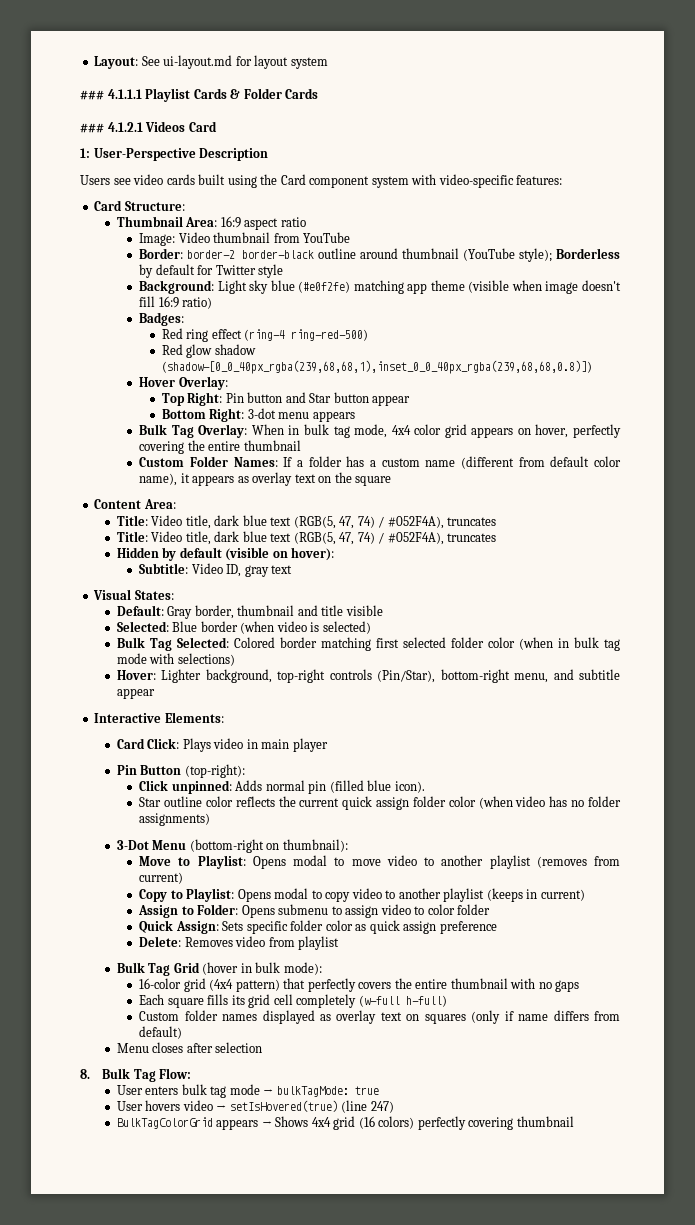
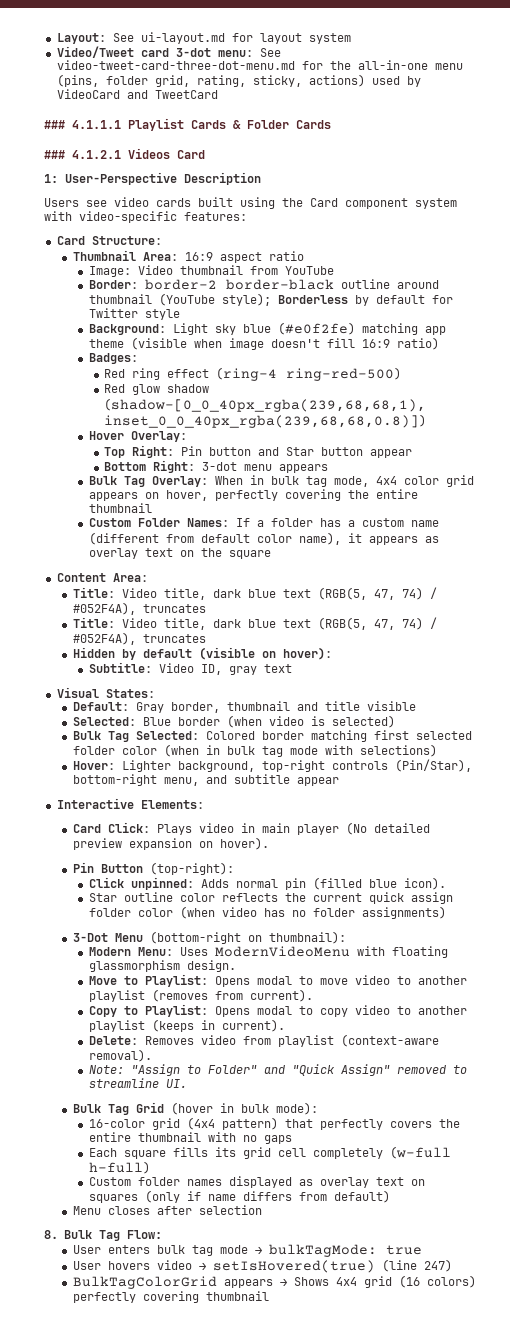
(328, 63) none -> [56,46,281,58] [56,60,463,70] [56,74,421,87] [56,89,218,99] // Video/Tweet card 3-dot menu: See video-tweet-card-three-dot-menu.md for the all-in-one menu (pins, folder grid, rating, sticky, actions) used by VideoCard and TweetCard
(328, 745) none -> [345,822,430,835] [72,837,269,850] (No detailed preview expansion on hover).
(348, 845) none -> [88,946,448,958] [88,960,236,972] // Modern Menu: Uses ModernVideoMenu with floating glassmorphism design.
[139,872,184,884] current) -> [249,989,313,1002] current).
[540,889,585,901] [138,904,491,918] [139,920,497,934] current) // Assign to Folder: Opens submenu to assign video to color folder // Quick Assign: Sets specific folder color as quick assign preference -> [221,1019,285,1032] current).
(340, 943) none -> [340,1034,439,1047] [88,1049,152,1062] [88,1064,467,1076] [88,1078,187,1088] (context-aware removal). // Note: "Assign to Folder" and "Quick Assign" removed to streamline UI.

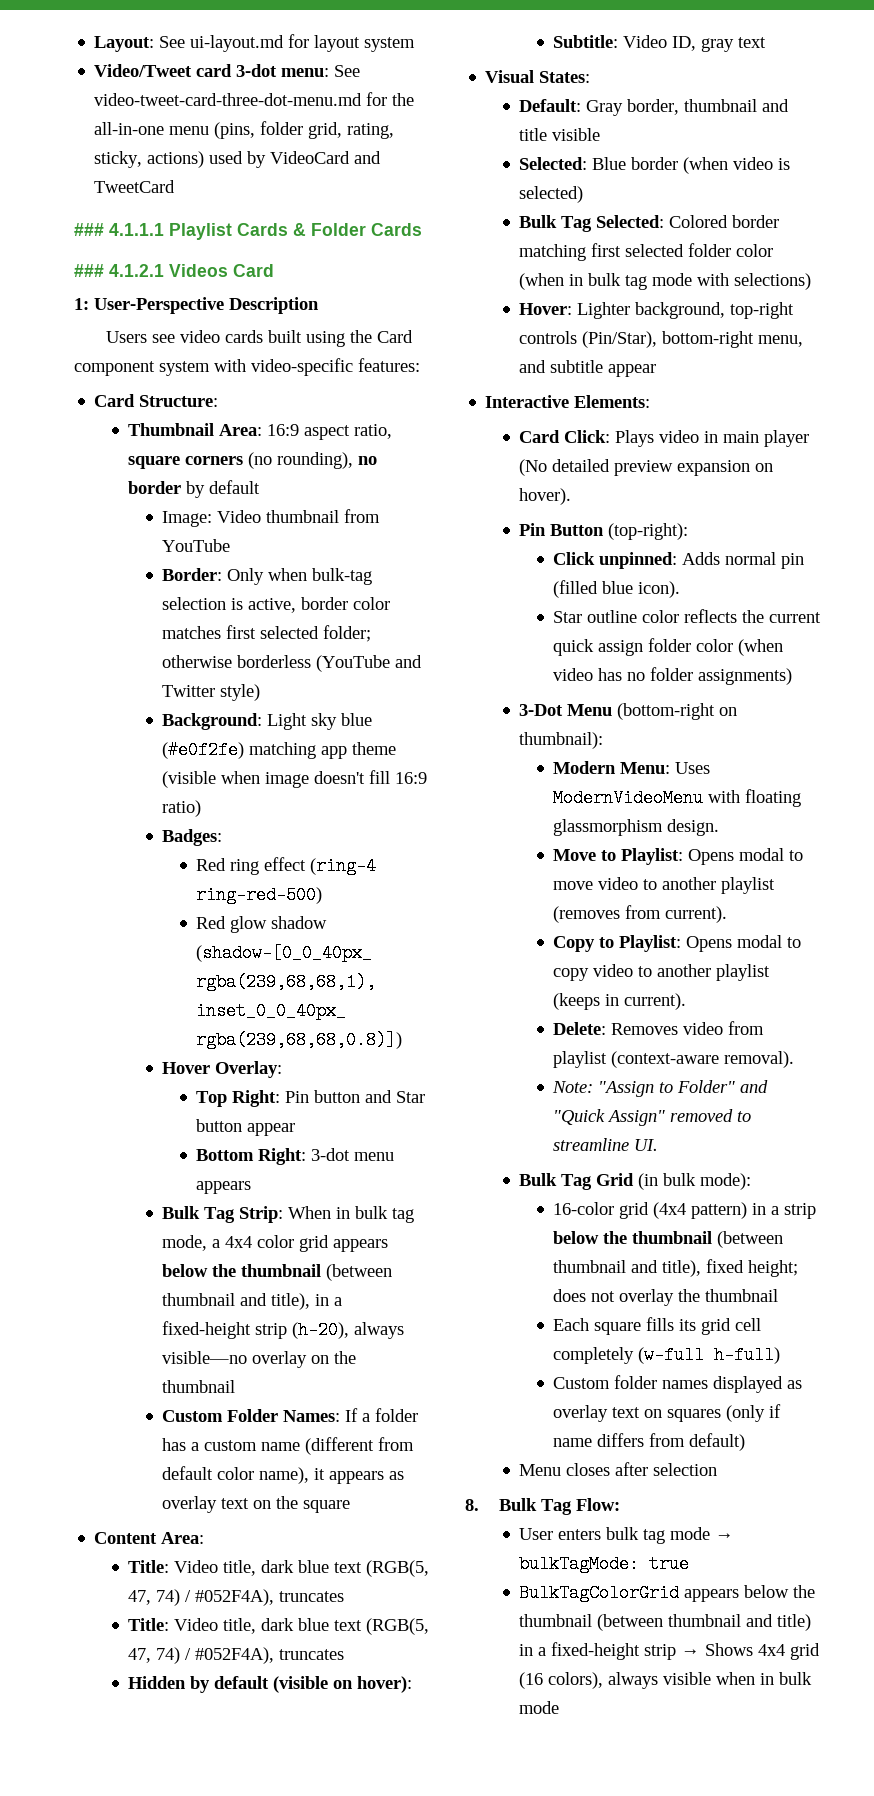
[268,251,304,261] ratio -> [354,424,393,439] [128,452,378,469] [128,480,261,498] ratio, square corners (no rounding), no border by default
[144,279,439,290] [88,293,453,306] [88,308,180,320] border-2 border-black outline around thumbnail (YouTube style); Borderless by default for Twitter style -> [227,568,373,585] [162,597,391,613] [162,625,372,642] [162,655,423,672] [162,684,261,701] Only when bulk-tag selection is active, border color matches first selected folder; otherwise borderless (YouTube and Twitter style)
[151,476,208,487] Overlay: -> [239,1206,284,1223] Strip:
(369, 481) none -> [212,1239,221,1248] a
[144,489,418,501] on hover, perfectly covering the entire -> [162,1264,393,1281] [162,1293,343,1310] [162,1321,405,1339] [162,1351,357,1368] below the thumbnail (between thumbnail and title), in a fixed-height strip (h-20), always visible—no overlay on the
[170,1102,234,1115] (hover in -> [638,1173,659,1190] (in
[284,1119,460,1130] [88,1132,292,1144] that perfectly covers the entire thumbnail with no gaps -> [752,1203,817,1219] [553,1231,784,1248] [553,1259,799,1277] [553,1289,779,1306] in a strip below the thumbnail (between thumbnail and title), fixed height; does not overlay the thumbnail
[72,1259,452,1273] [72,1276,273,1289] User hovers video → setIsHovered(true) (line 247) // BulkTagColorGrid appears -> [519,1584,816,1602] [519,1614,812,1631] [519,1642,677,1660] BulkTagColorGrid appears below the thumbnail (between thumbnail and title) in a fixed-height strip
[426,1275,476,1288] [72,1291,269,1303] colors) perfectly covering thumbnail -> [548,1672,813,1689] [519,1701,560,1714] colors), always visible when in bulk mode

